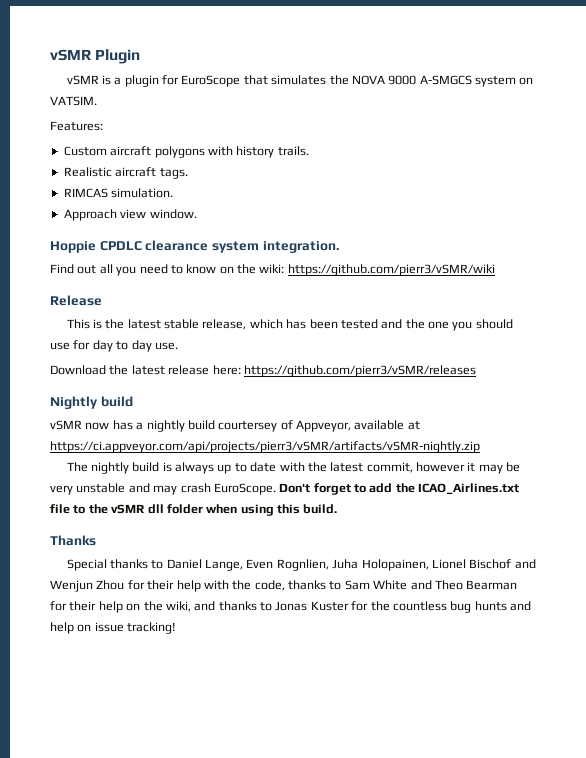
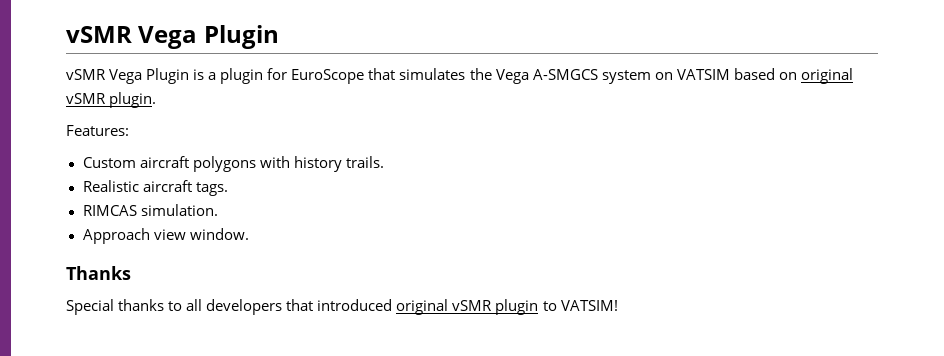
[50,49,92,61] vSMR -> [66,26,198,49] vSMR Vega
(99, 80) none -> [109,68,190,84] Vega Plugin
[351,75,417,85] NOVA 9000 -> [495,69,529,84] Vega
[50,96,97,106] VATSIM. -> [676,68,853,84] [66,92,157,108] VATSIM based on original vSMR plugin.
[50,240,339,253] [50,264,495,276] [50,295,102,306] [66,319,513,331] [50,340,178,352] [50,365,476,377] [50,396,133,409] [50,420,420,432] [50,441,480,453] [66,462,521,474] [50,483,520,495] [50,504,338,516] [50,535,96,546] [66,559,536,571] [50,580,518,592] [50,601,531,613] [50,622,177,634] Hoppie CPDLC clearance system integration. // Find out all you need to know on the wiki: https://github.com/pierr3/vSMR/wiki // Release // This is the latest stable release, which has been tested and the one you should use for day to day use. // Download the latest release here: https://github.com/pierr3/vSMR/releases // Nightly build // vSMR now has a nightly build courtersey of Appveyor, available at https://ci.appveyor.com/api/projects/pierr3/vSMR/artifacts/vSMR-nightly.zip // The nightly build is always up to date with the latest commit, however it may be very unstable and may crash EuroScope. Don't forget to add the ICAO_Airlines.txt file to the vSMR dll folder when using this build. // Thanks // Special thanks to Daniel Lange, Even Rognlien, Juha Holopainen, Lionel Bischof and Wenjun Zhou for their help with the code, thanks to Sam White and Theo Bearman for their help on the wiki, and thanks to Jonas Kuster for the countless bug hunts and help on issue tracking! -> [66,266,131,280] [66,299,618,315] Thanks // Special thanks to all developers that introduced original vSMR plugin to VATSIM!

